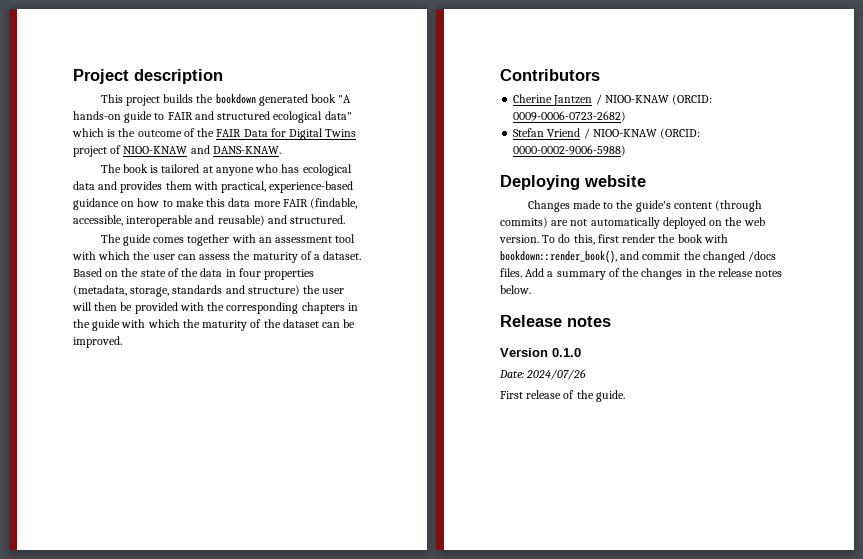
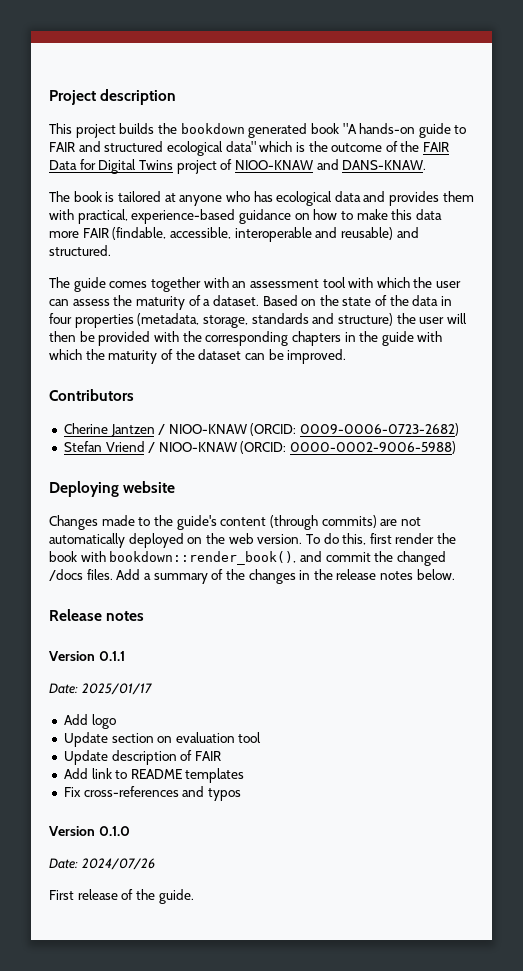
(611, 321) none -> [49,651,125,661] [49,683,153,695] [63,714,116,729] [63,732,262,747] [63,750,221,765] [63,768,245,783] [63,786,241,801] // Version 0.1.1 // Date: 2025/01/17 // Add logo // Update section on evaluation tool // Update description of FAIR // Add link to README templates // Fix cross-references and typos

